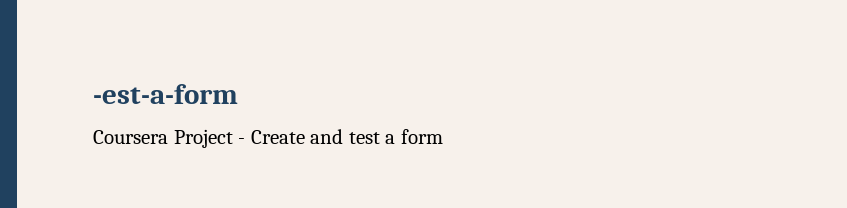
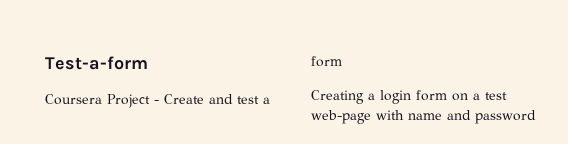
[93,84,238,104] -est-a-form -> [45,56,148,70] Test-a-form
(443, 136) none -> [311,90,507,104] [311,110,536,124] // Creating a login form on a test web-page with name and password

